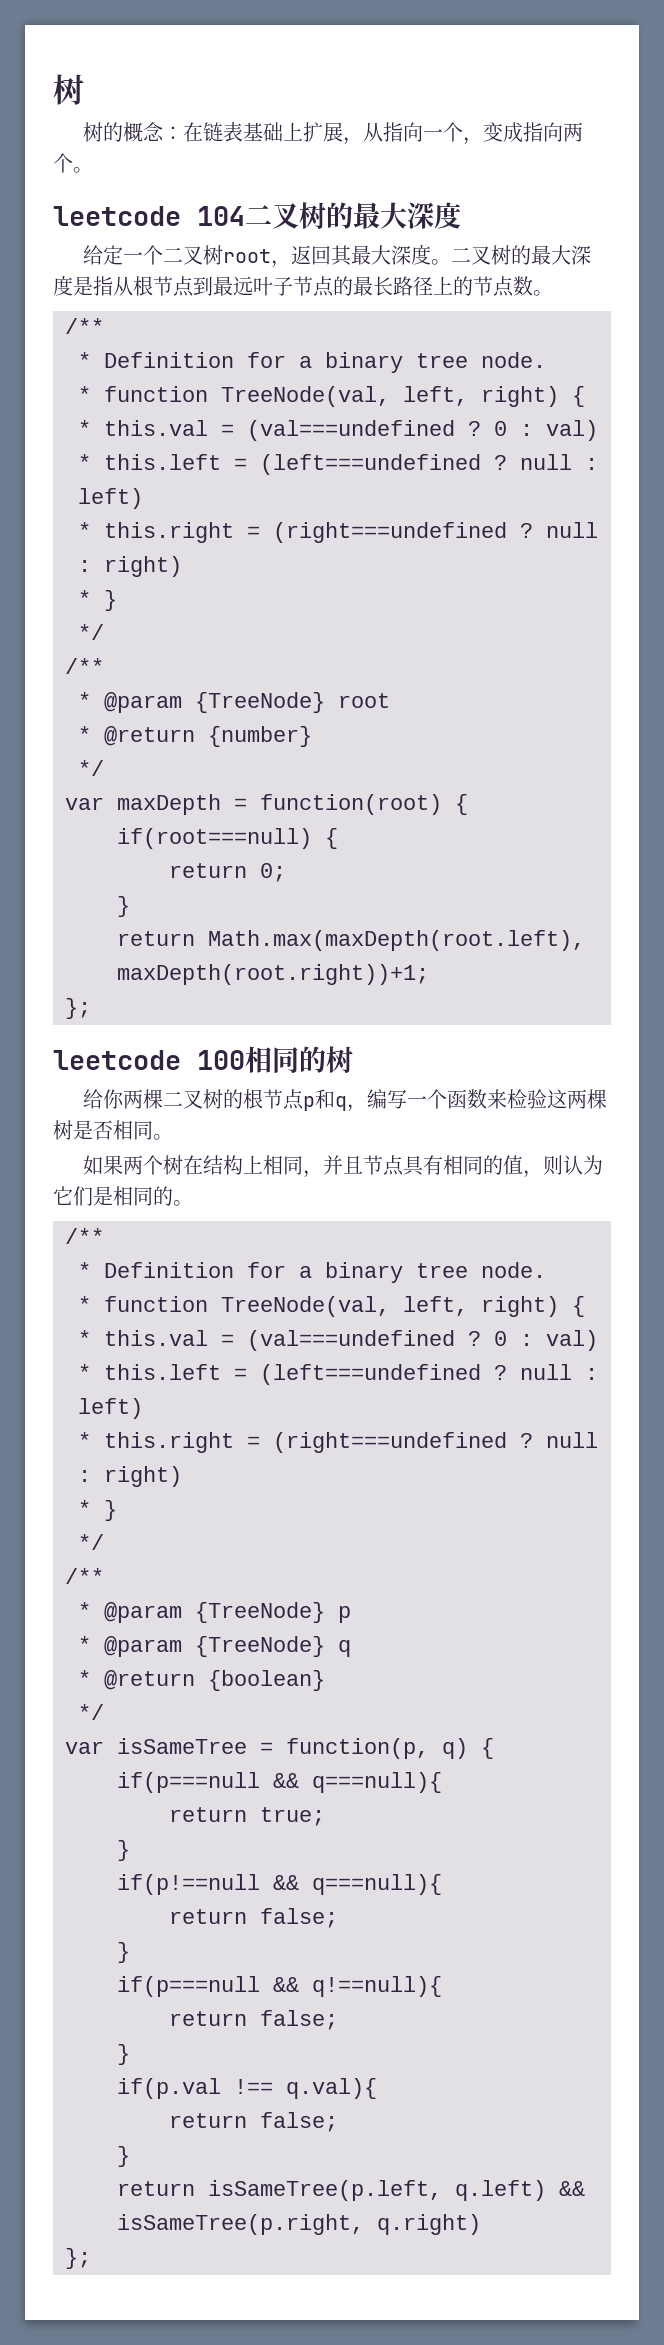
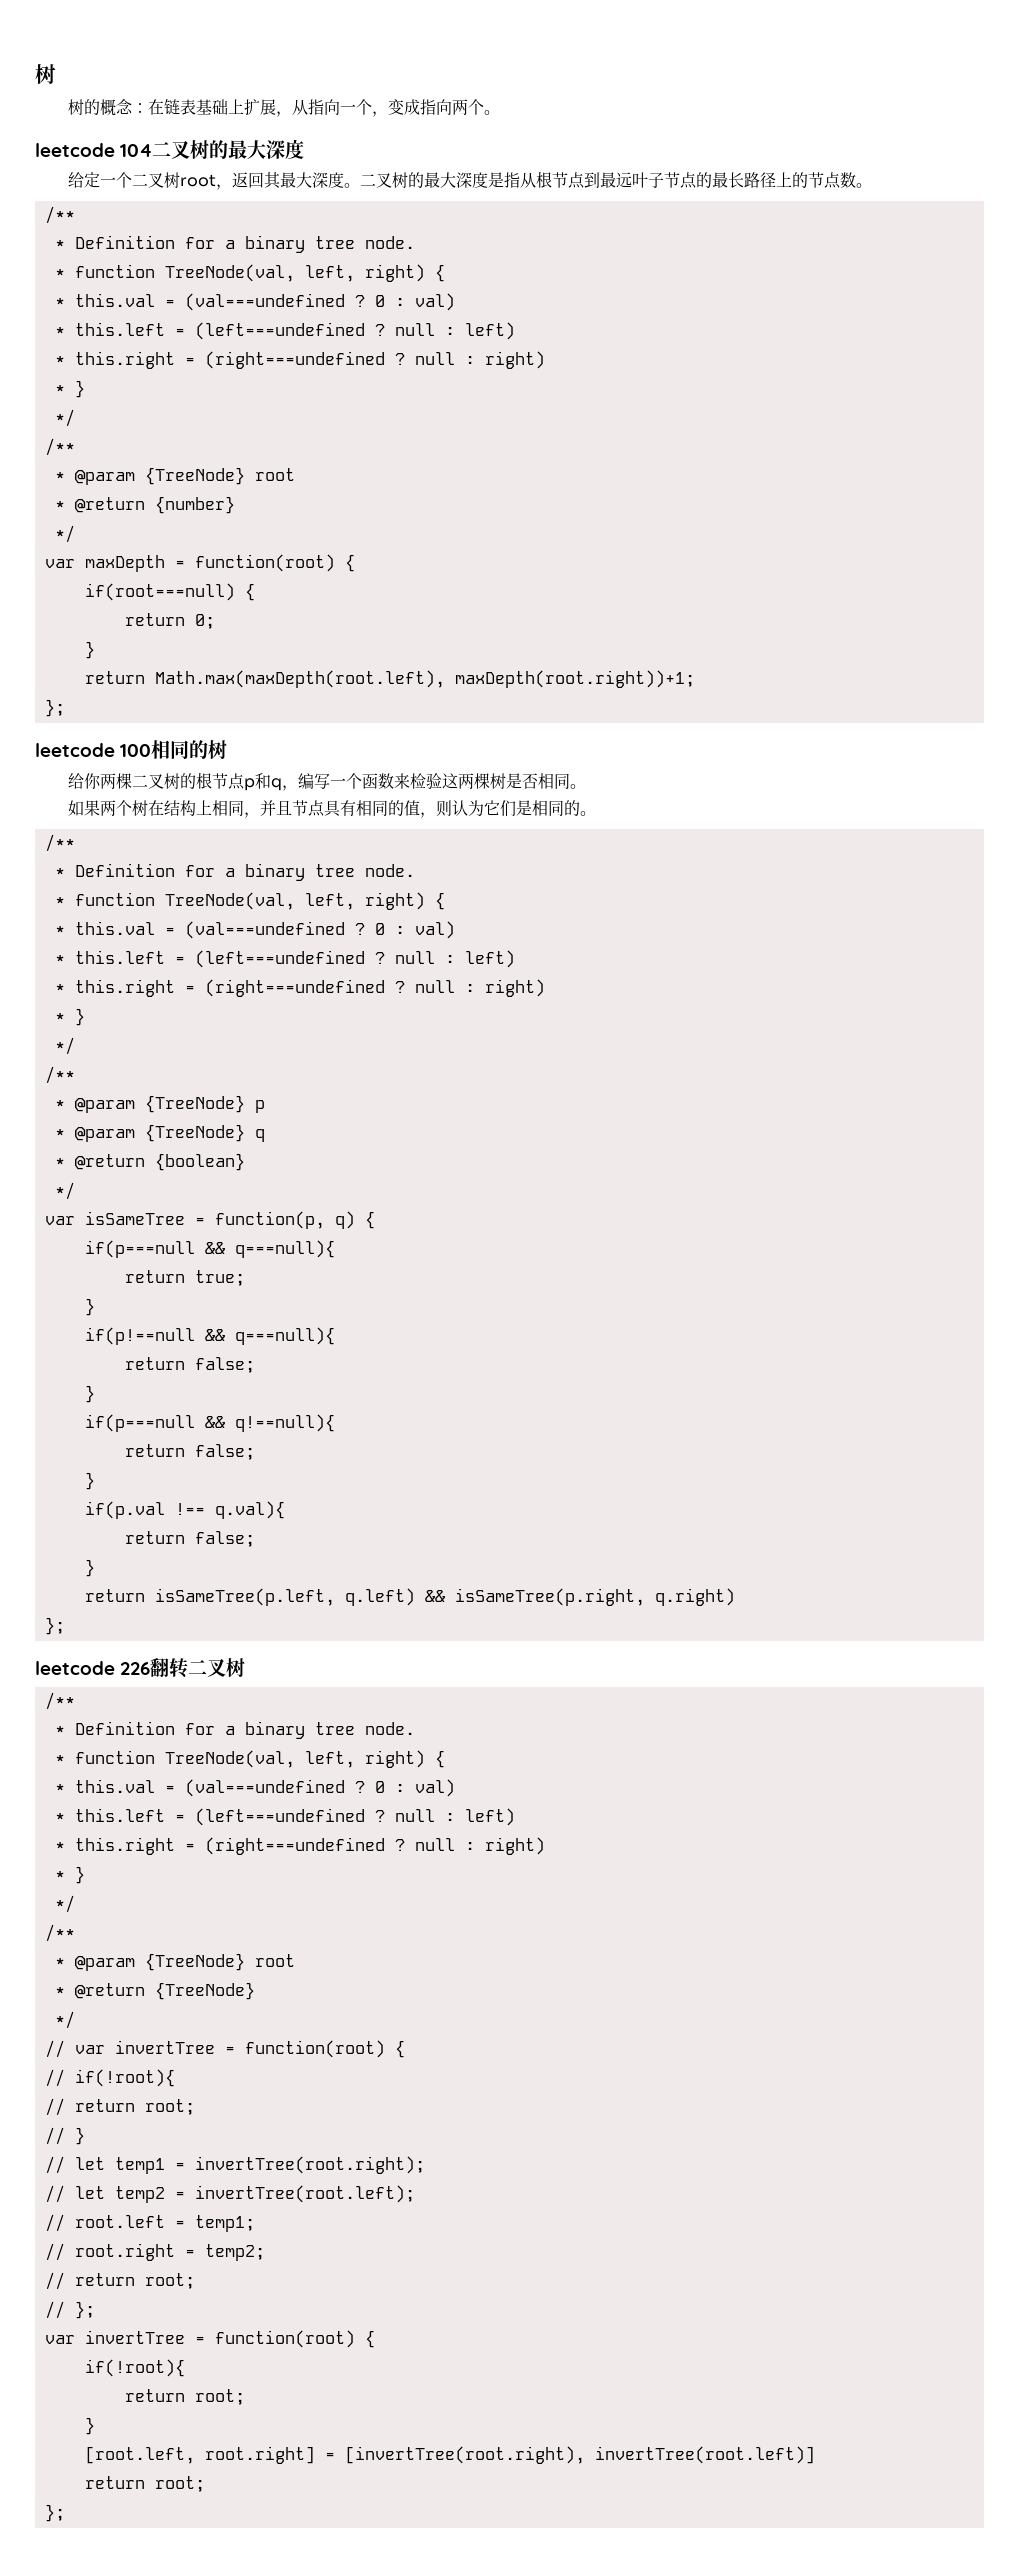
(91, 2258) none -> [35,1658,246,1678] [44,1692,75,1710] [54,1721,415,1739] [54,1750,445,1768] [54,1779,455,1797] [54,1808,515,1826] [54,1837,545,1855] [54,1866,85,1884] [54,1895,75,1913] [44,1924,75,1942] [54,1953,295,1971] [54,1982,255,2000] [54,2011,75,2029] [44,2040,405,2058] [44,2069,175,2087] [44,2098,195,2116] [44,2127,85,2145] [44,2156,425,2174] [44,2185,415,2203] [44,2214,255,2232] [44,2243,265,2261] [44,2272,195,2290] [44,2301,95,2319] [44,2330,375,2348] [84,2359,185,2377] [124,2389,245,2405] [84,2417,95,2435] [84,2446,815,2464] [84,2476,205,2492] [44,2504,65,2522] // leetcode 226翻转二叉树 // /** // * Definition for a binary tree node. // * function TreeNode(val, left, right) { // * this.val = (val===undefined ? 0 : val) // * this.left = (left===undefined ? null : left) // * this.right = (right===undefined ? null : right) // * } // */ // /** // * @param {TreeNode} root // * @return {TreeNode} // */ // // var invertTree = function(root) { // // if(!root){ // // return root; // // } // // let temp1 = invertTree(root.right); // // let temp2 = invertTree(root.left); // // root.left = temp1; // // root.right = temp2; // // return root; // // }; // var invertTree = function(root) { // if(!root){ // return root; // } // [root.left, root.right] = [invertTree(root.right), invertTree(root.left)] // return root; // };

